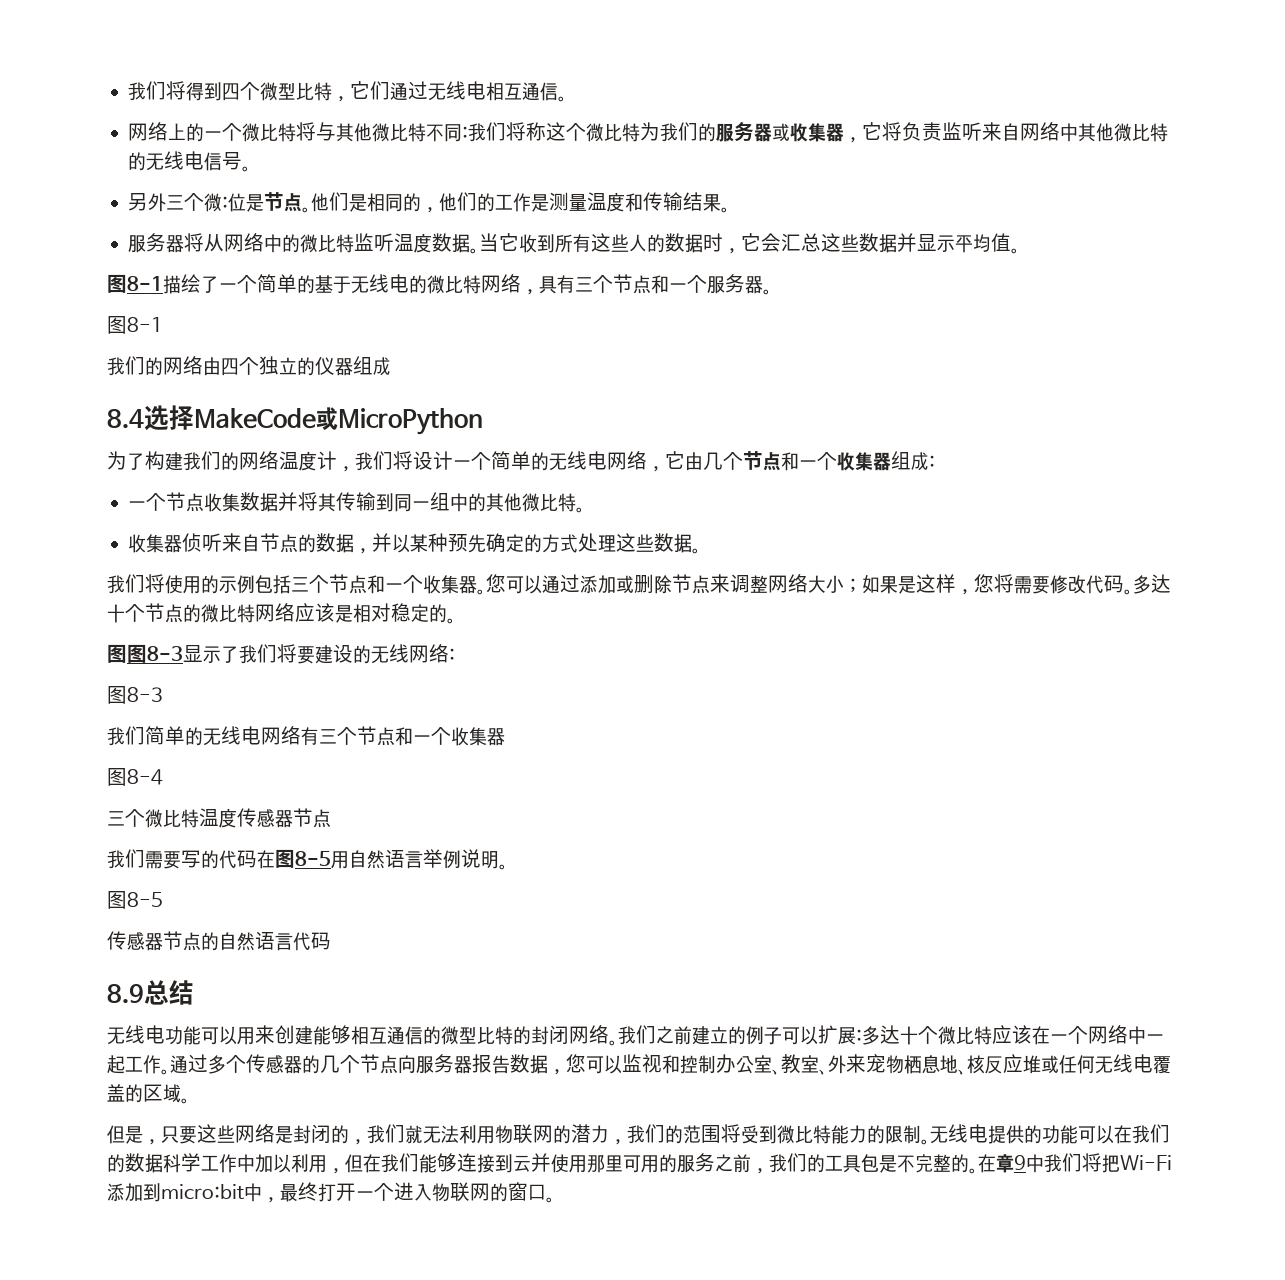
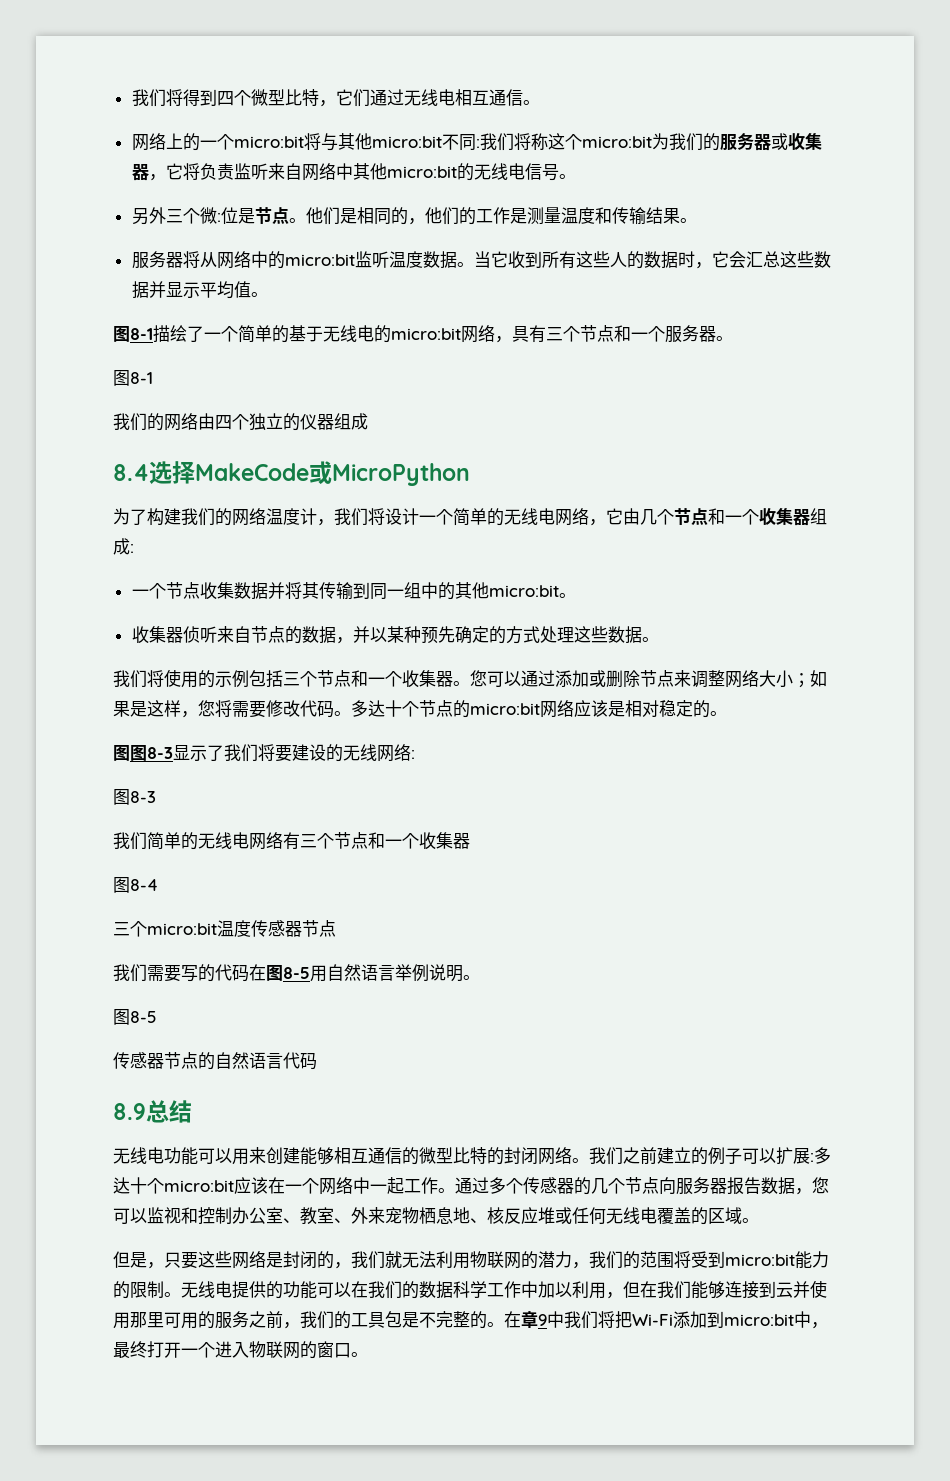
[242,123,297,142] 微比特 -> [233,136,304,148] micro:bit
[372,123,427,142] 微比特 -> [371,136,442,148] micro:bit
[586,123,641,142] 微比特 -> [581,136,652,148] micro:bit
[1114,123,1169,142] 微比特 -> [386,166,457,178] micro:bit
[300,234,355,253] 微比特 -> [284,254,355,266] micro:bit
[427,275,481,294] 微比特 -> [391,328,461,340] micro:bit
[522,493,577,512] 微比特 -> [488,585,559,597] micro:bit
[201,604,255,623] 微比特 -> [470,703,540,715] micro:bit
[145,809,199,828] 微比特 -> [147,923,217,935] micro:bit
[938,1026,992,1045] 微比特 -> [164,1180,234,1192] micro:bit
[777,1125,831,1144] 微比特 -> [725,1254,795,1266] micro:bit

